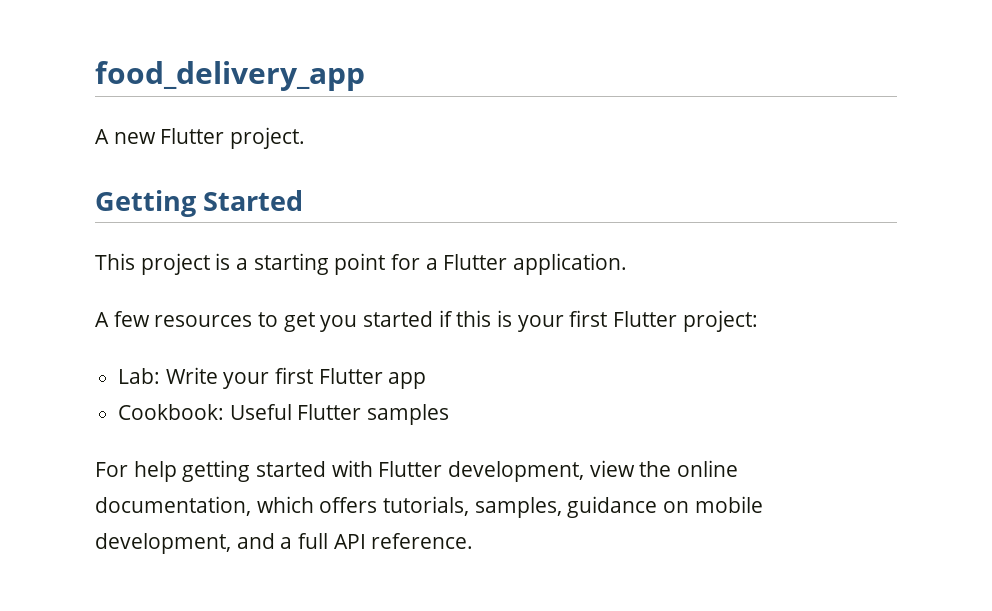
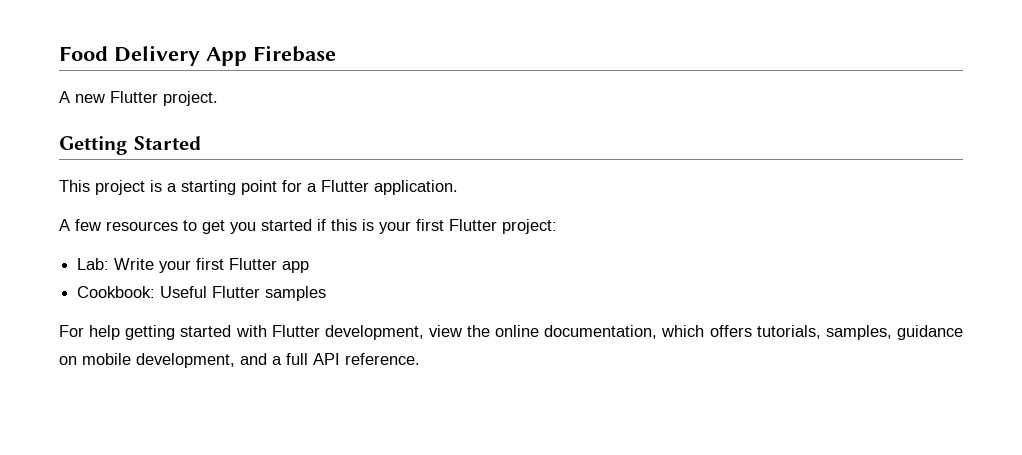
[95,61,365,91] food_delivery_app -> [59,45,336,66] Food Delivery App Firebase

